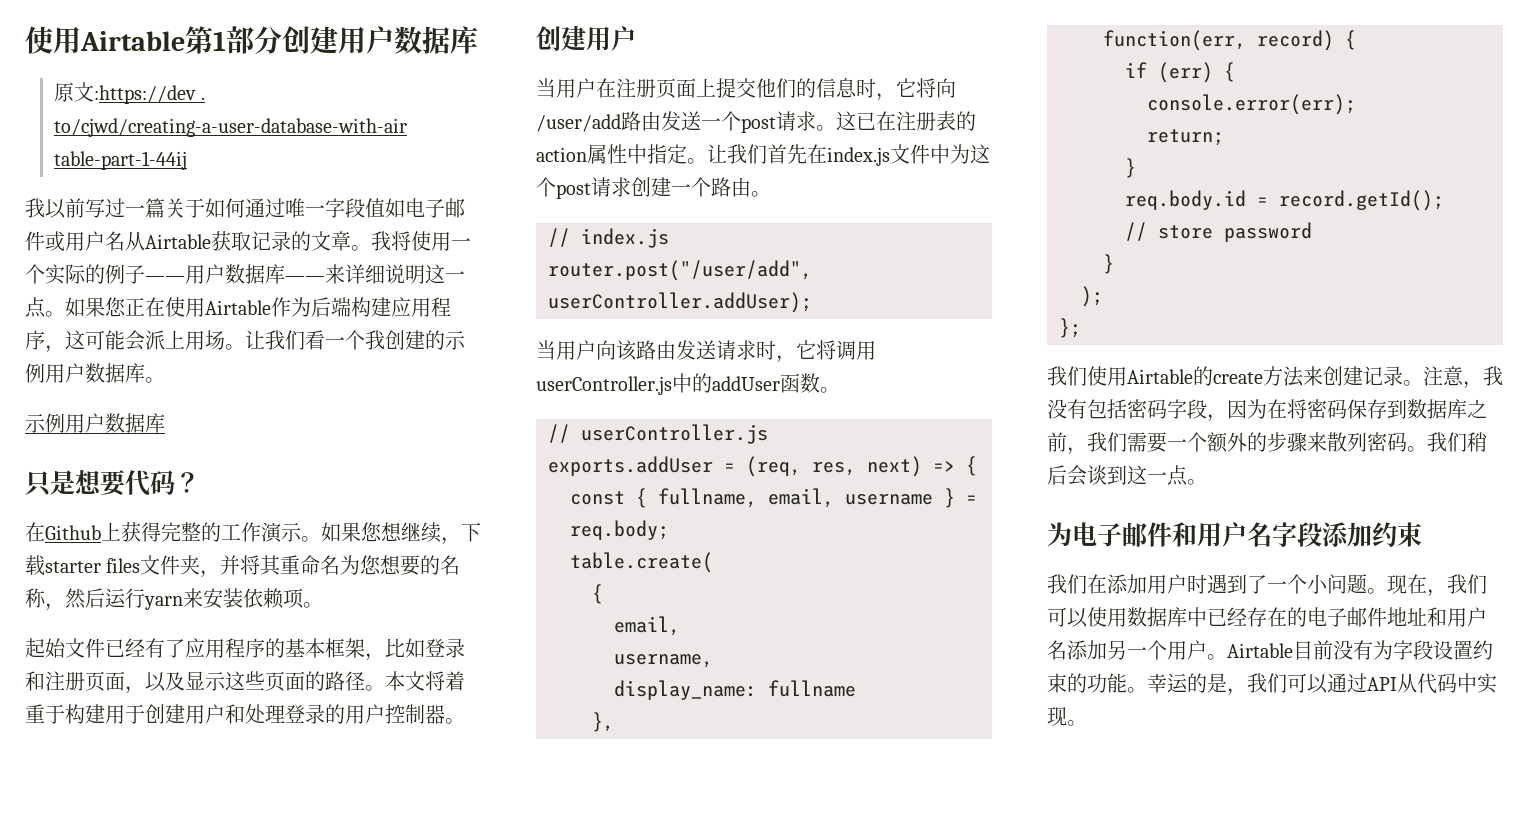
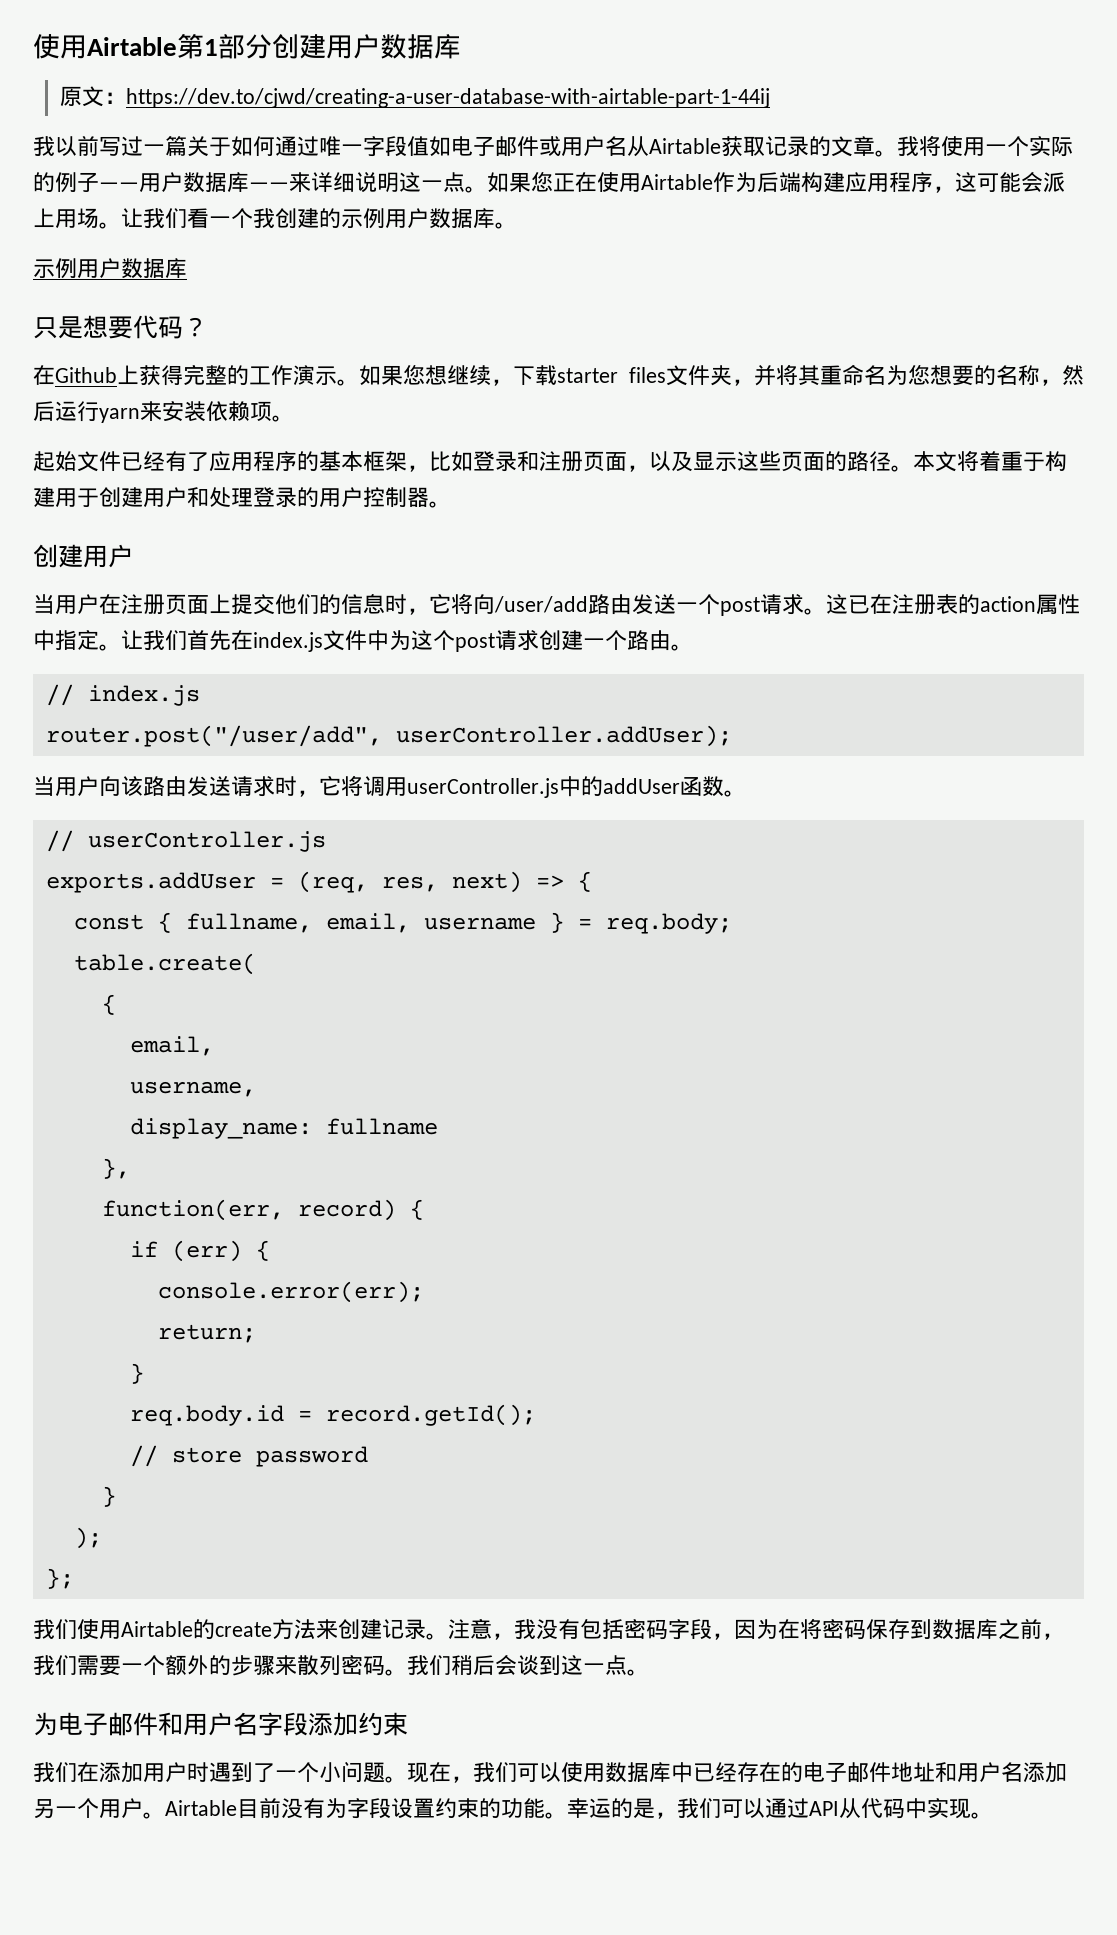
[94,85,205,104] [54,118,408,137] [54,151,188,170] :https://dev . to/cjwd/creating-a-user-database-with-air table-part-1-44ij -> [104,88,771,108] ：https://dev.to/cjwd/creating-a-user-database-with-airtable-part-1-44ij

